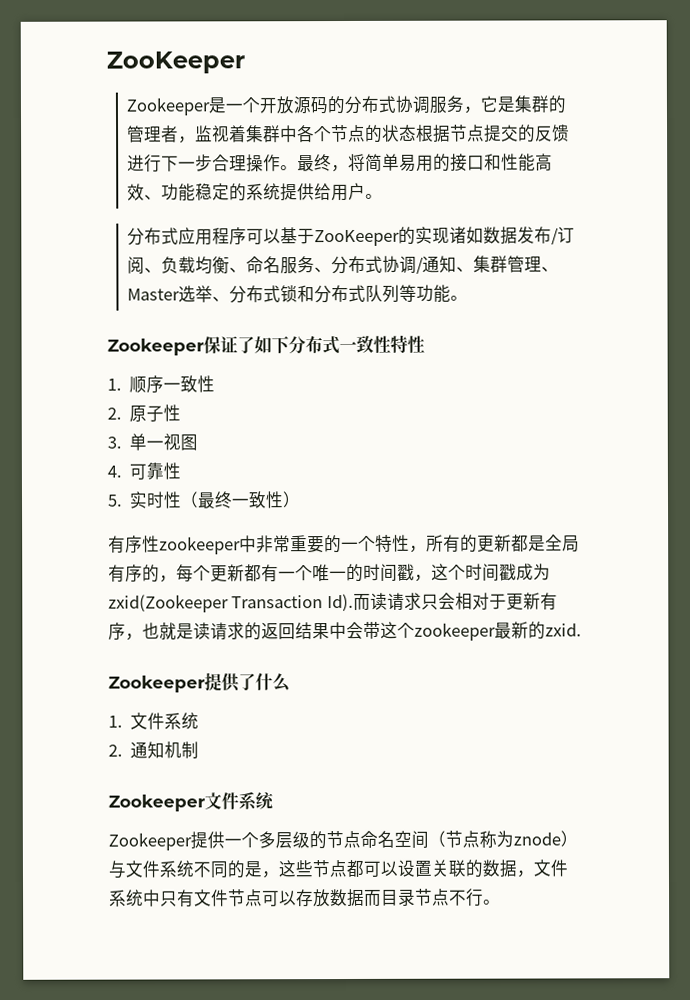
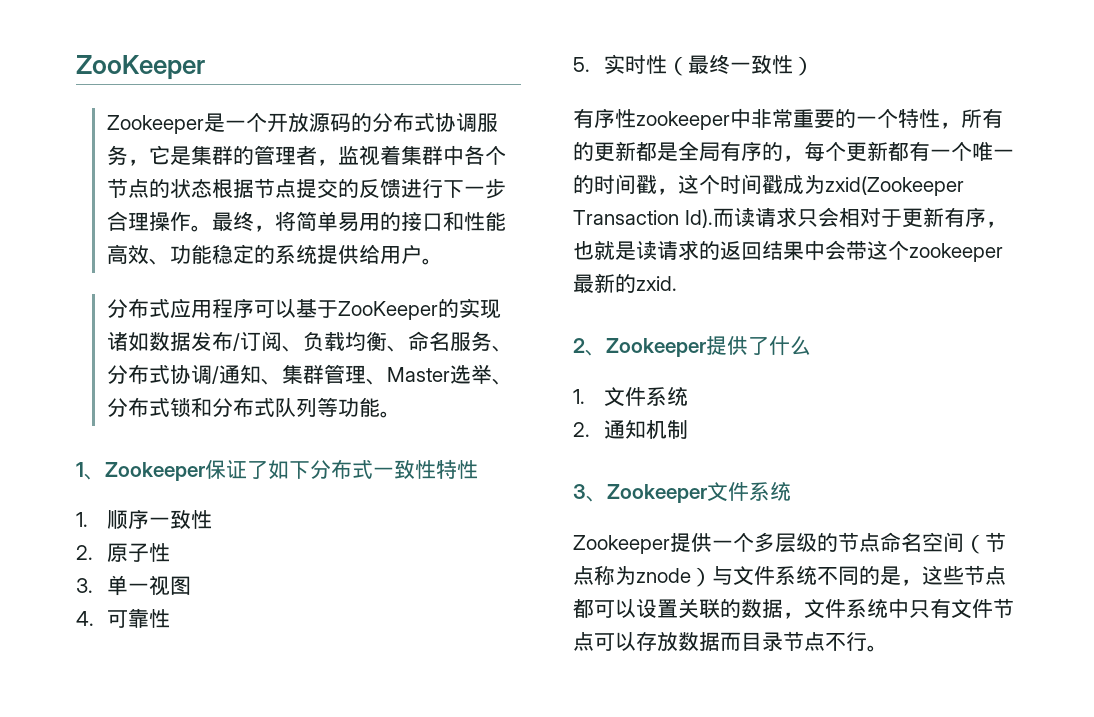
(469, 298) none -> [76,462,105,480] 1、
(582, 630) none -> [573,338,606,356] 2、
(200, 750) none -> [573,484,607,502] 3、

